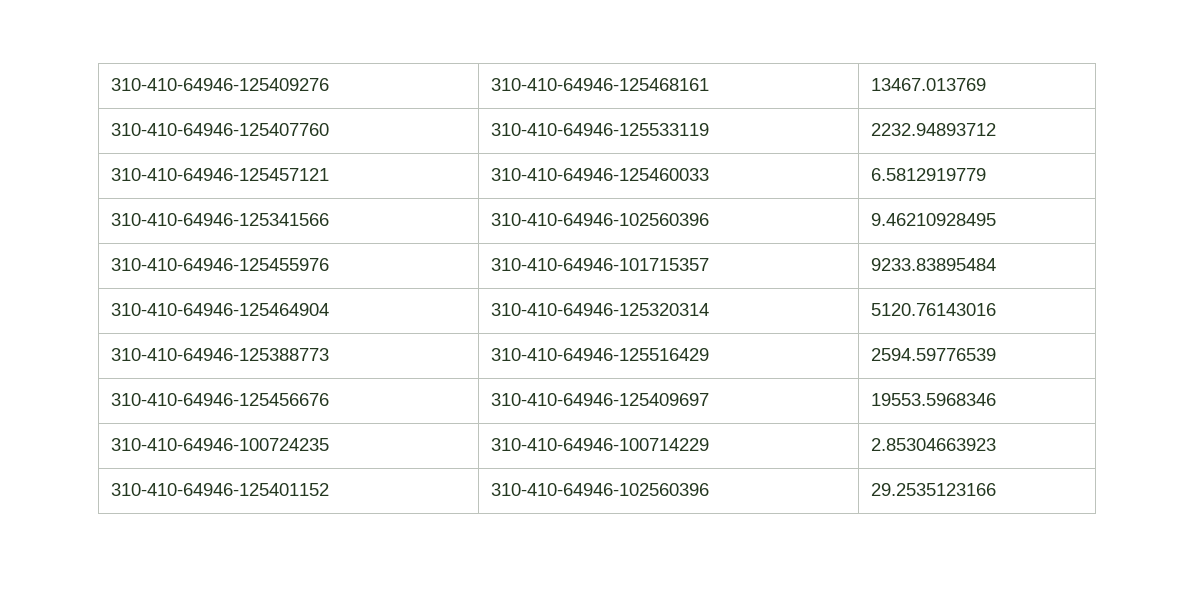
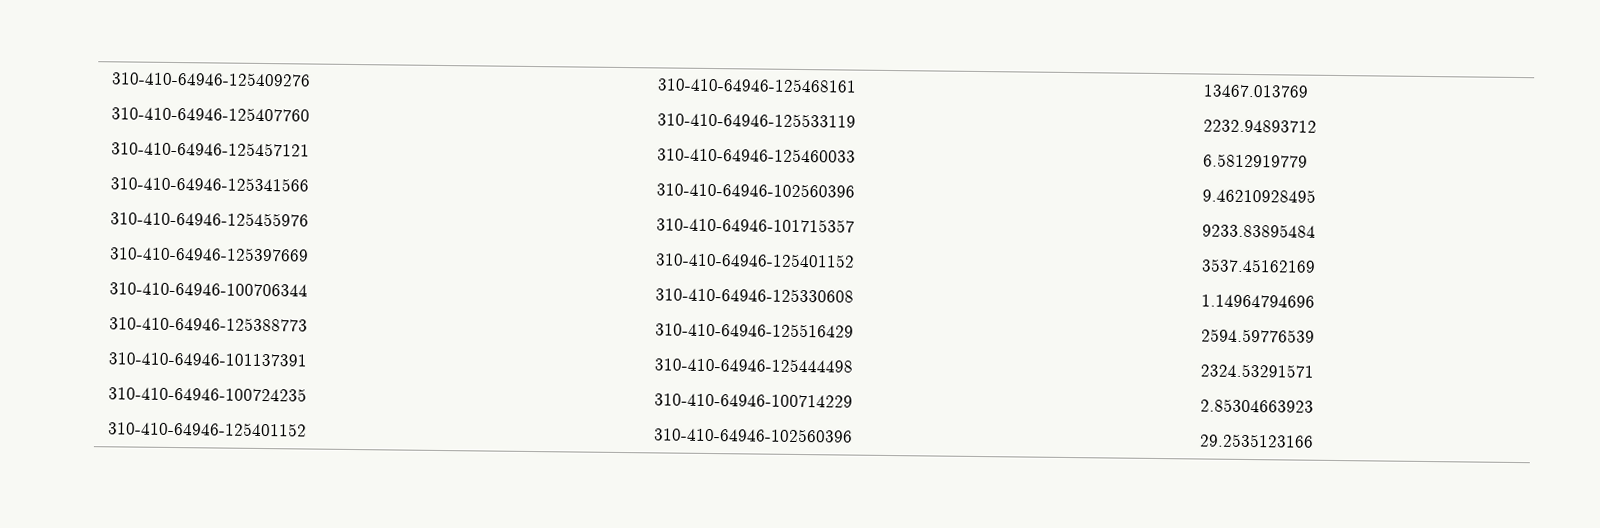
[110,303,329,316] [490,303,709,316] [870,303,996,316] 310-410-64946-125464904 | 310-410-64946-125320314 | 5120.76143016 -> [110,246,310,262] [655,252,856,268] [1201,258,1317,273] [109,282,309,297] [655,287,855,303] [1201,294,1316,308] 310-410-64946-125397669 | 310-410-64946-125401152 | 3537.45162169 // 310-410-64946-100706344 | 310-410-64946-125330608 | 1.14964794696
[110,393,329,406] [490,393,709,406] [870,393,996,406] 310-410-64946-125456676 | 310-410-64946-125409697 | 19553.5968346 -> [108,352,308,367] [654,357,854,373] [1200,363,1315,378] 310-410-64946-101137391 | 310-410-64946-125444498 | 2324.53291571

